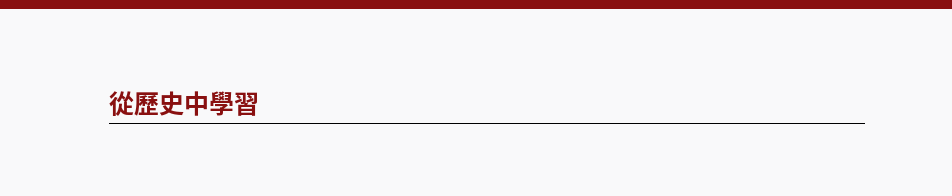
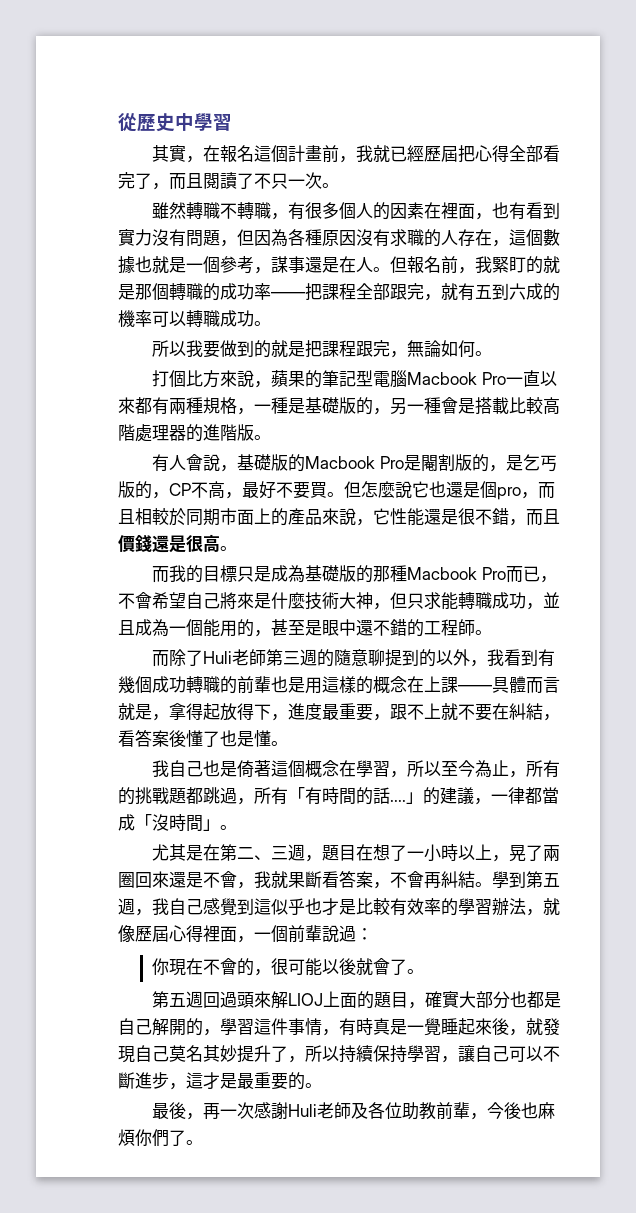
(259, 104) none -> [152,145,561,163] [118,172,339,190] [152,202,561,220] [118,229,560,247] [118,256,560,274] [118,283,560,301] [118,310,271,327] [152,340,493,358] [152,370,558,388] [118,397,560,415] [118,424,271,442] [152,454,558,472] [118,481,555,500] [118,508,560,526] [118,534,237,553] [152,565,558,583] [118,592,560,610] [118,619,492,637] [152,649,556,667] [118,676,560,694] [118,703,560,721] [118,729,288,747] [152,760,561,778] [118,787,559,805] [118,814,237,832] [152,844,561,862] [118,870,560,889] [118,898,560,916] [118,925,373,943] [151,958,424,976] [152,991,562,1009] [118,1018,560,1036] [118,1045,560,1063] [118,1072,322,1090] [152,1102,556,1120] [118,1129,203,1147] // 其實，在報名這個計畫前，我就已經歷屆把心得全部看完了，而且閱讀了不只一次。 // 雖然轉職不轉職，有很多個人的因素在裡面，也有看到實力沒有問題，但因為各種原因沒有求職的人存在，這個數據也就是一個參考，謀事還是在人。但報名前，我緊盯的就是那個轉職的成功率——把課程全部跟完，就有五到六成的機率可以轉職成功。 // 所以我要做到的就是把課程跟完，無論如何。 // 打個比方來說，蘋果的筆記型電腦Macbook Pro一直以來都有兩種規格，一種是基礎版的，另一種會是搭載比較高階處理器的進階版。 // 有人會說，基礎版的Macbook Pro是閹割版的，是乞丐版的，CP不高，最好不要買。但怎麼說它也還是個pro，而且相較於同期市面上的產品來說，它性能還是很不錯，而且價錢還是很高。 // 而我的目標只是成為基礎版的那種Macbook Pro而已，不會希望自己將來是什麼技術大神，但只求能轉職成功，並且成為一個能用的，甚至是眼中還不錯的工程師。 // 而除了Huli老師第三週的隨意聊提到的以外，我看到有幾個成功轉職的前輩也是用這樣的概念在上課——具體而言就是，拿得起放得下，進度最重要，跟不上就不要在糾結，看答案後懂了也是懂。 // 我自己也是倚著這個概念在學習，所以至今為止，所有的挑戰題都跳過，所有「有時間的話....」的建議，一律都當成「沒時間」。 // 尤其是在第二、三週，題目在想了一小時以上，晃了兩圈回來還是不會，我就果斷看答案，不會再糾結。學到第五週，我自己感覺到這似乎也才是比較有效率的學習辦法，就像歷屆心得裡面，一個前輩說過： // 你現在不會的，很可能以後就會了。 // 第五週回過頭來解LIOJ上面的題目，確實大部分也都是自己解開的，學習這件事情，有時真是一覺睡起來後，就發現自己莫名其妙提升了，所以持續保持學習，讓自己可以不斷進步，這才是最重要的。 // 最後，再一次感謝Huli老師及各位助教前輩，今後也麻煩你們了。

